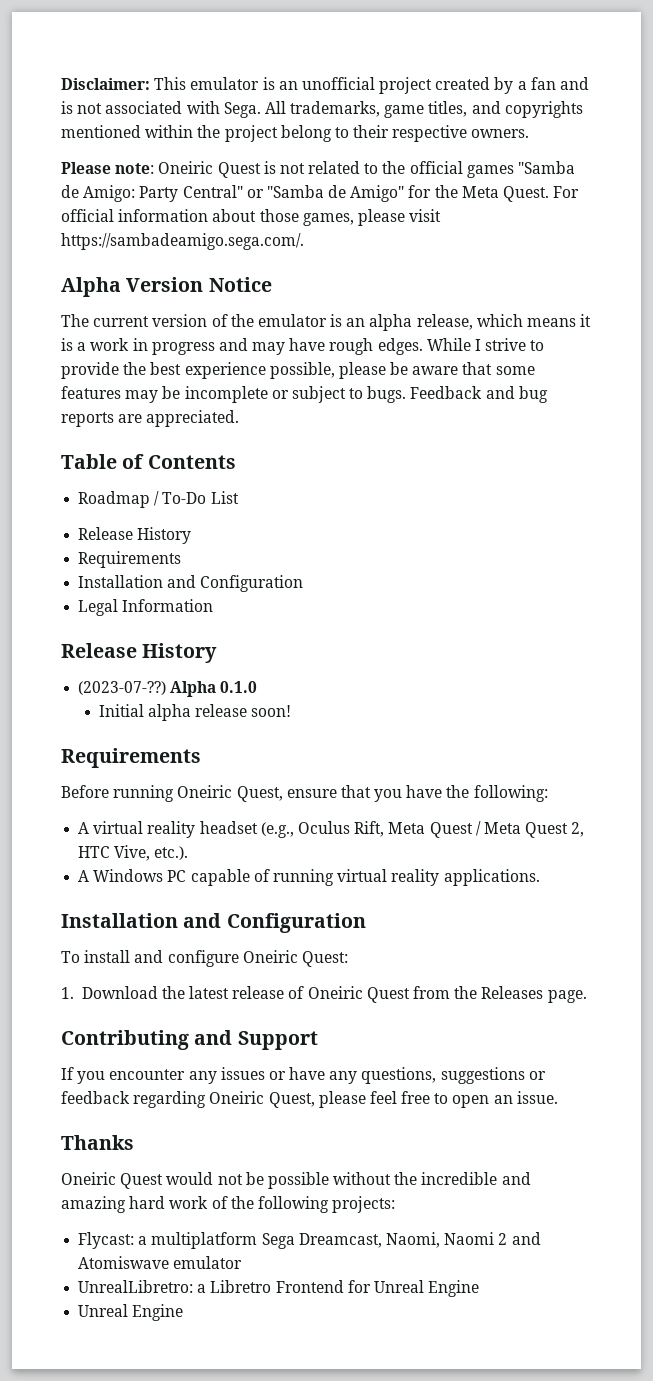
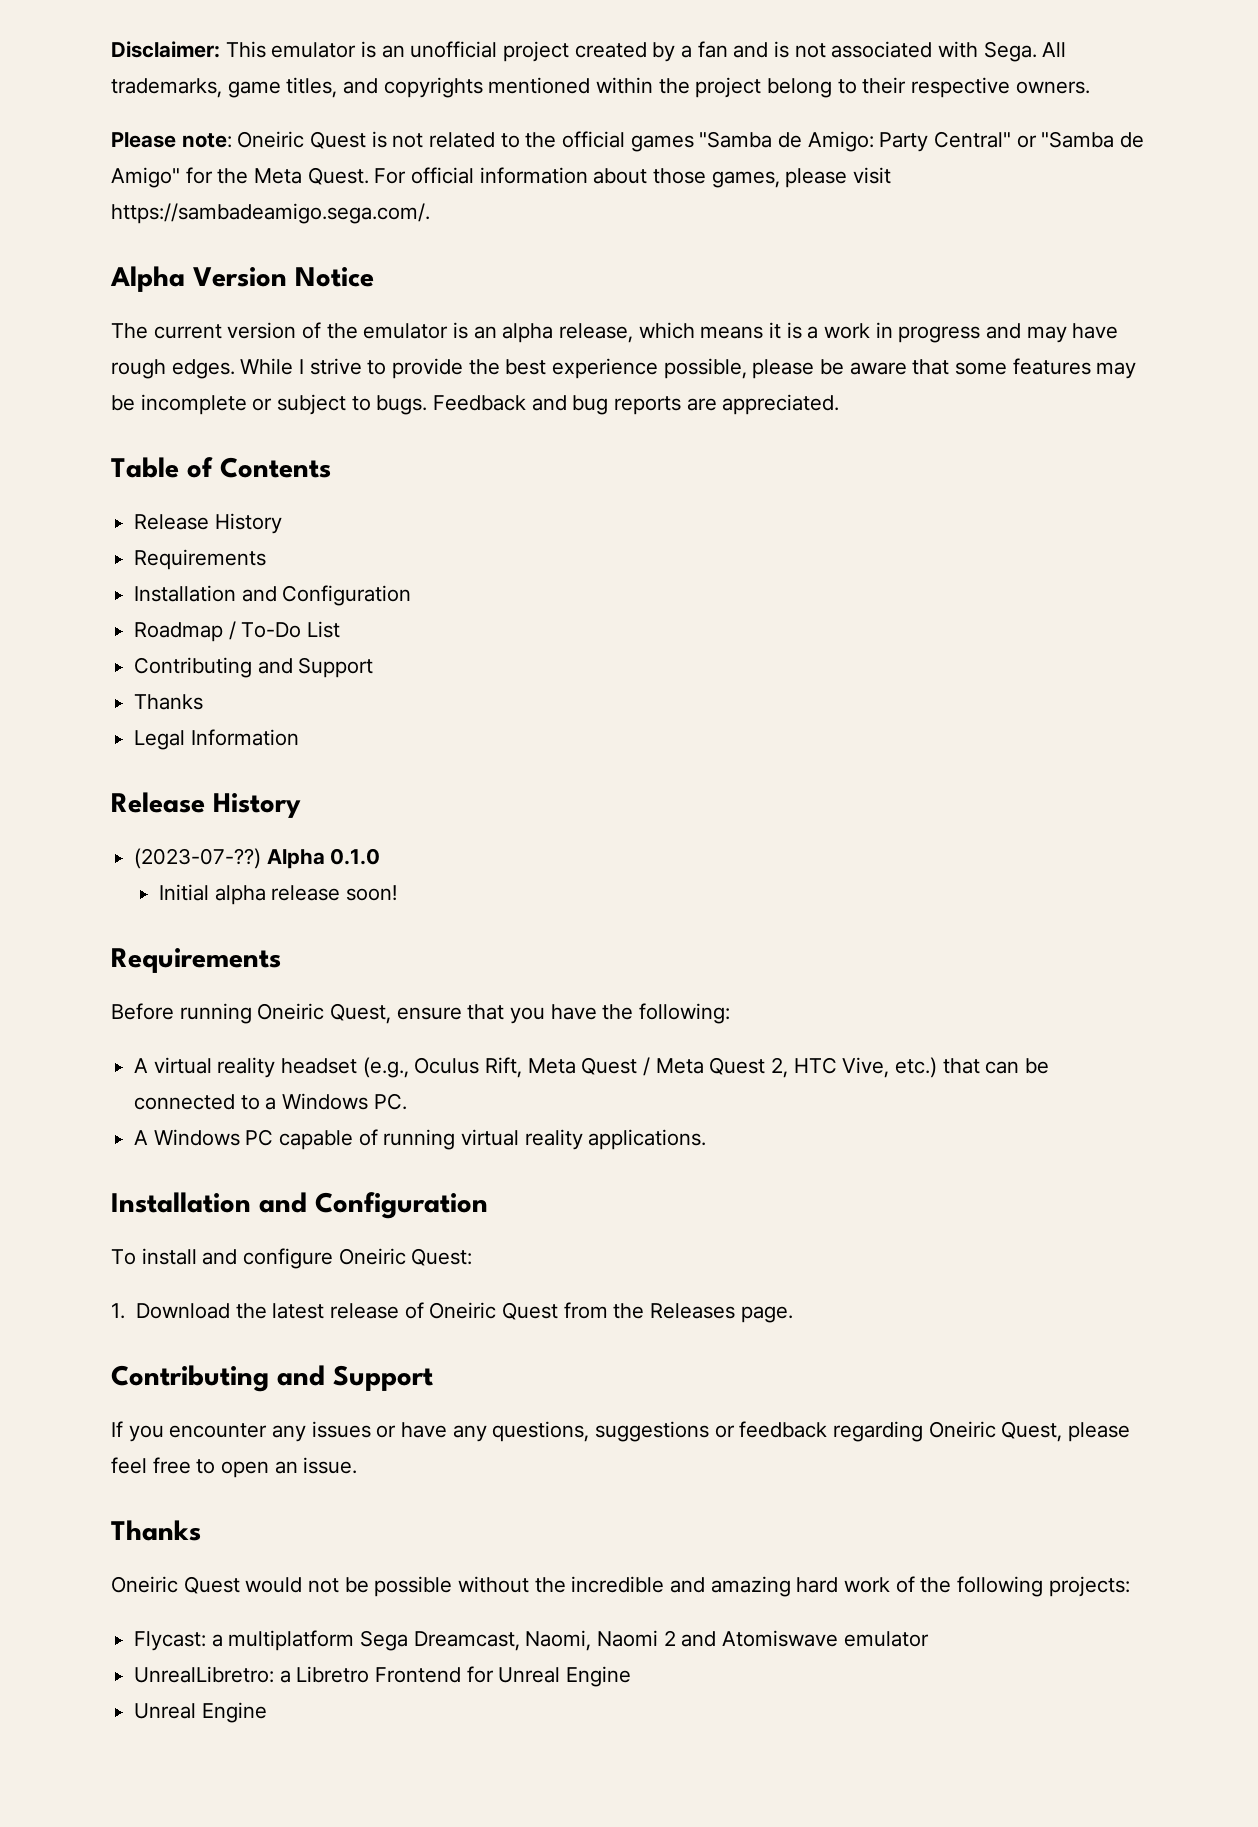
[78,491,239,508] // Roadmap / To-Do List -> (331, 467) none
(304, 583) none -> [134,621,341,642] [134,657,374,678] [134,694,204,710] // Roadmap / To-Do List // Contributing and Support // Thanks
[154,846,189,860] etc.). -> [895,1057,1050,1078] [134,1093,407,1110] etc.) that can be connected to a Windows PC.

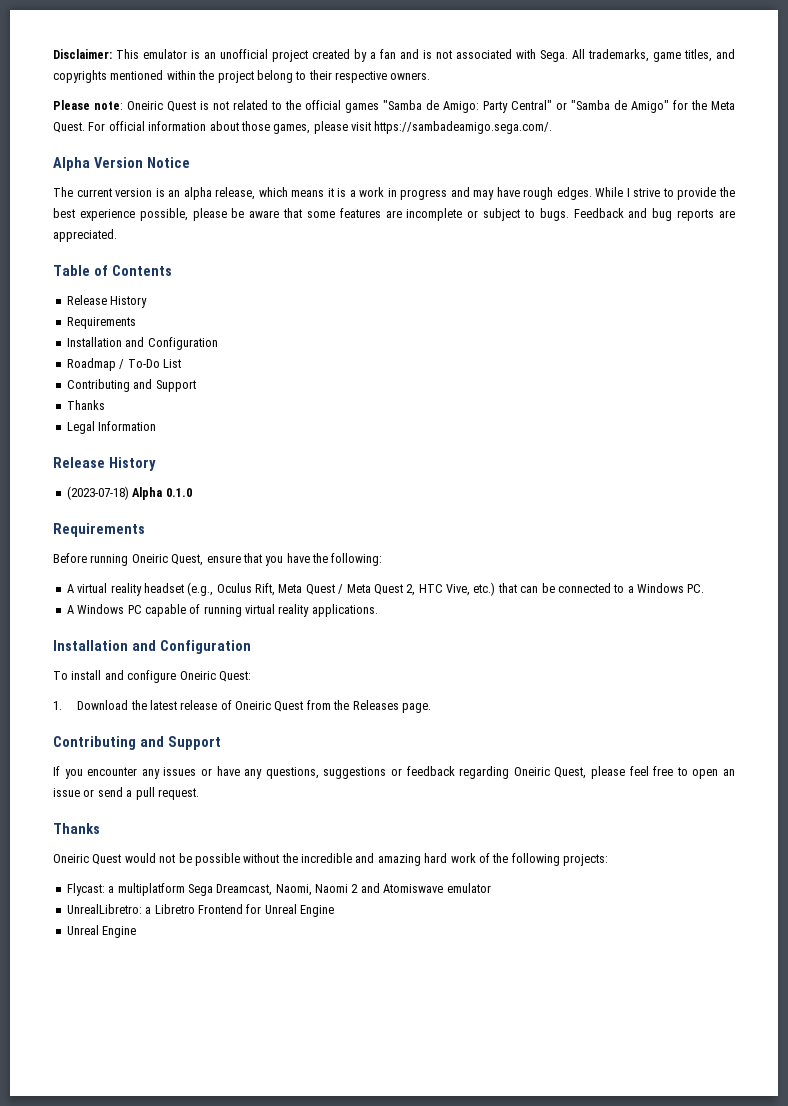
[302,322,449,339] of the emulator -> (153, 192) none
[1096,362,1137,379] [111,395,135,411] may be -> [385,210,402,218] are
[134,848,262,869] (2023-07-??) -> [66,486,129,500] (2023-07-18)
[159,884,398,905] // Initial alpha release soon! -> (192, 492) none
[303,1457,358,1474] issue. -> [53,787,199,800] issue or send a pull request.

